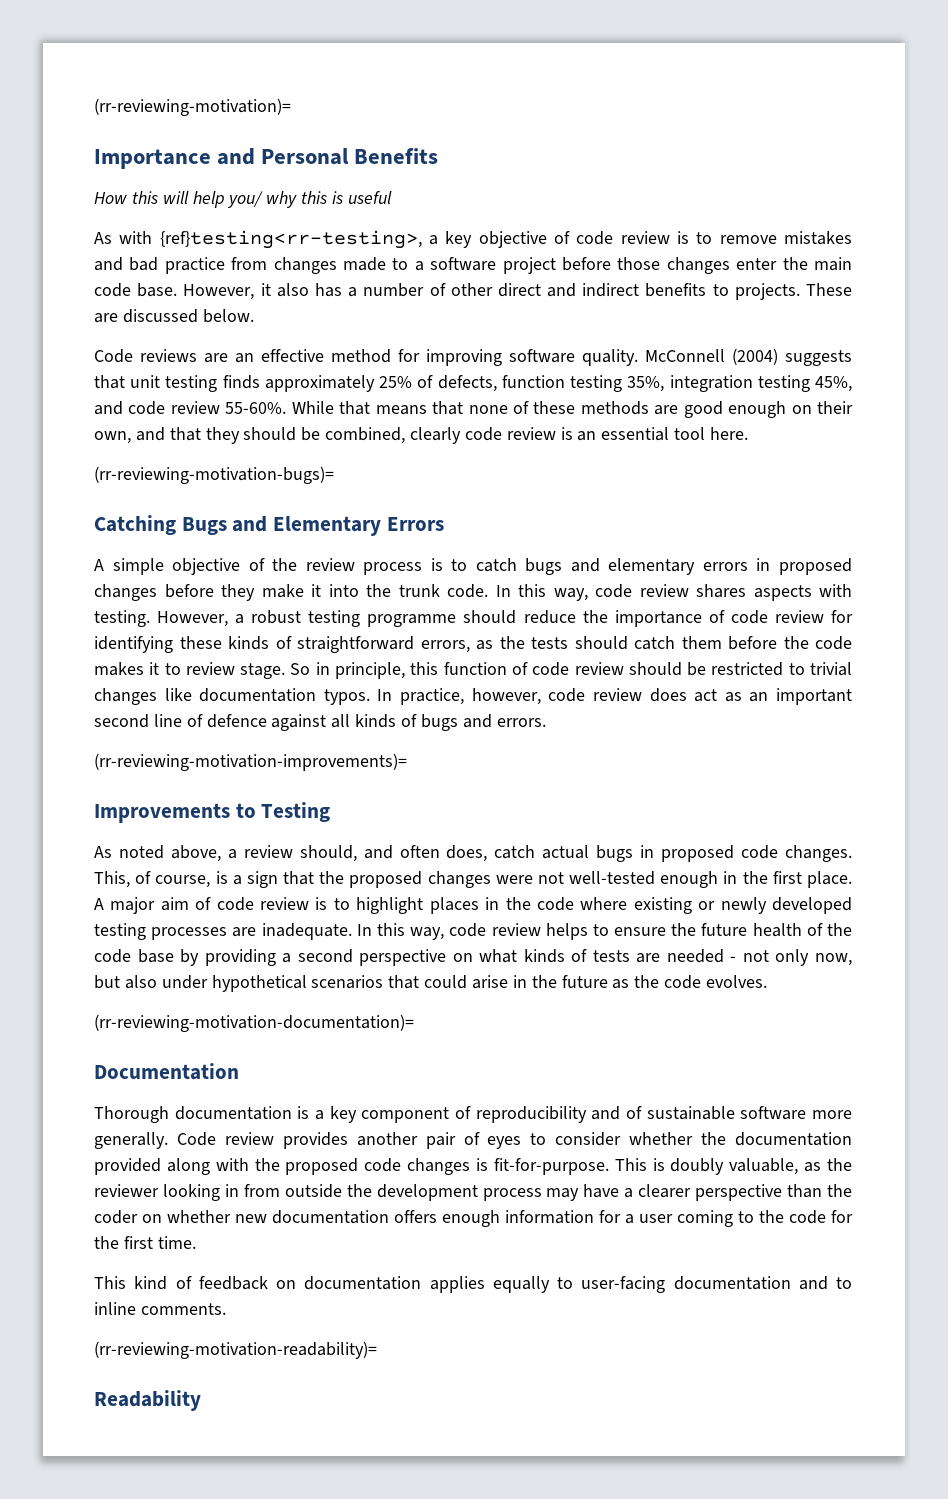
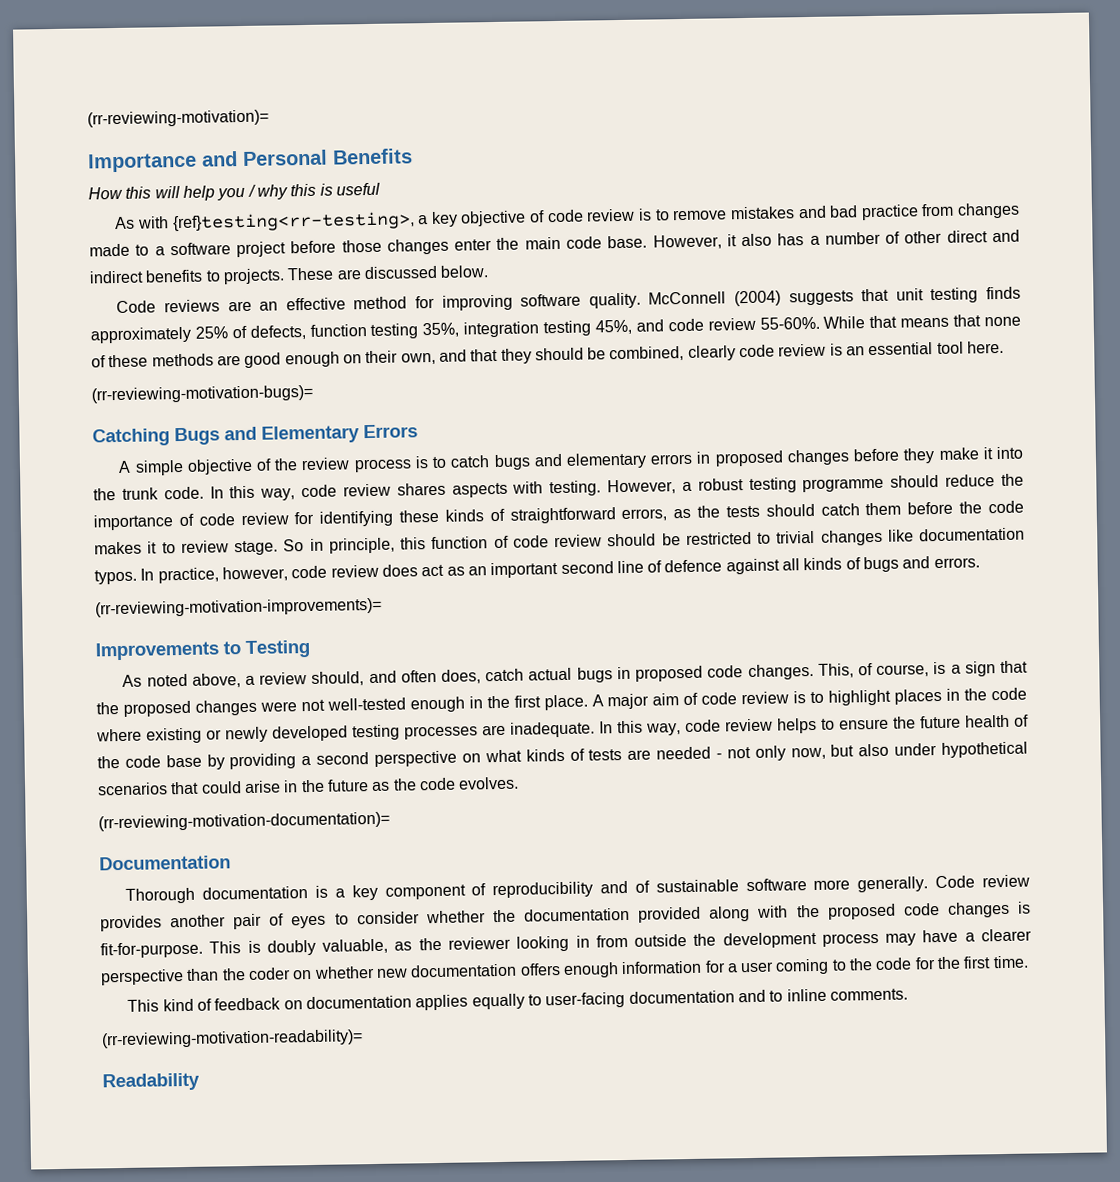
[227,191,264,208] you/ -> [217,184,256,201] you /

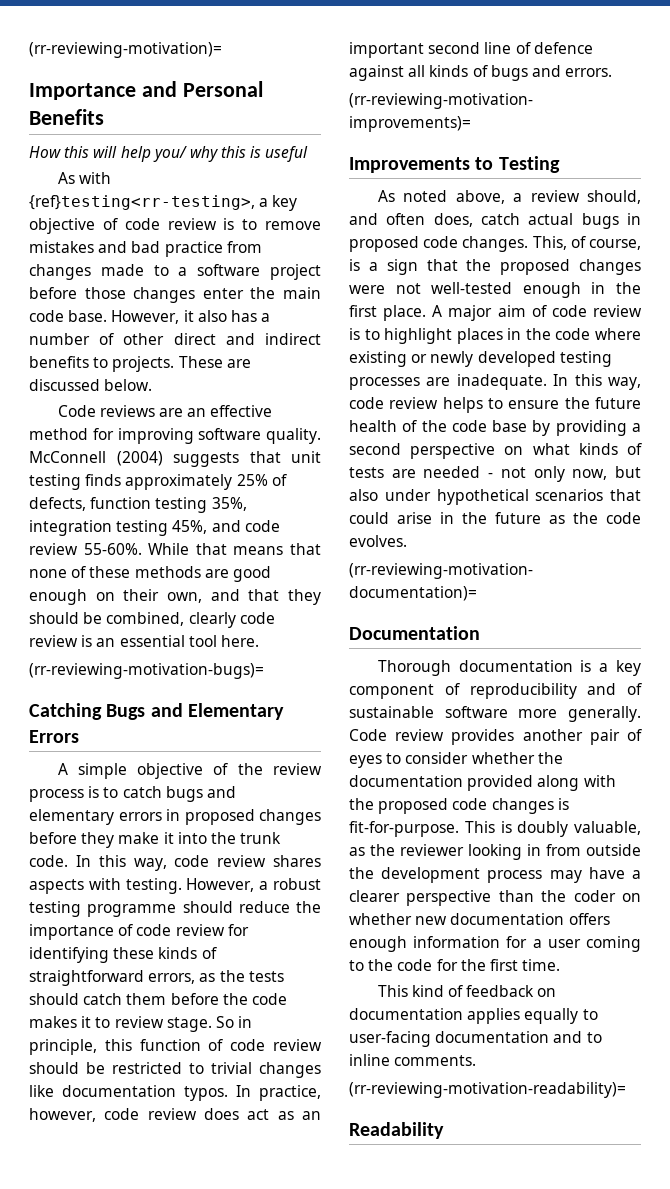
[217,184,256,201] you / -> [152,146,187,162] you/

